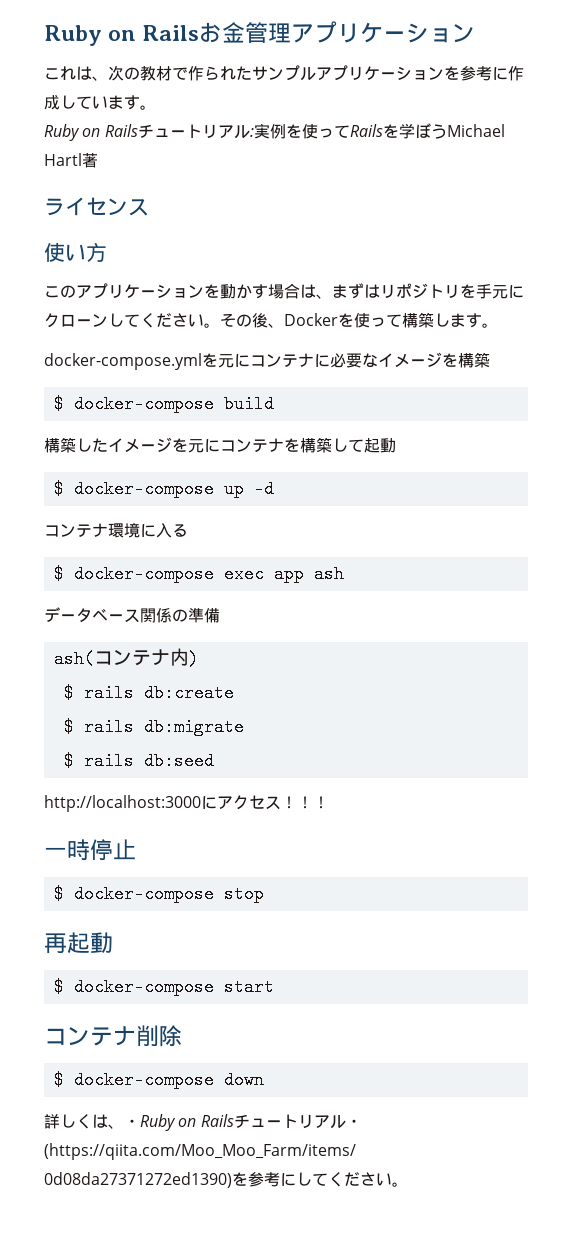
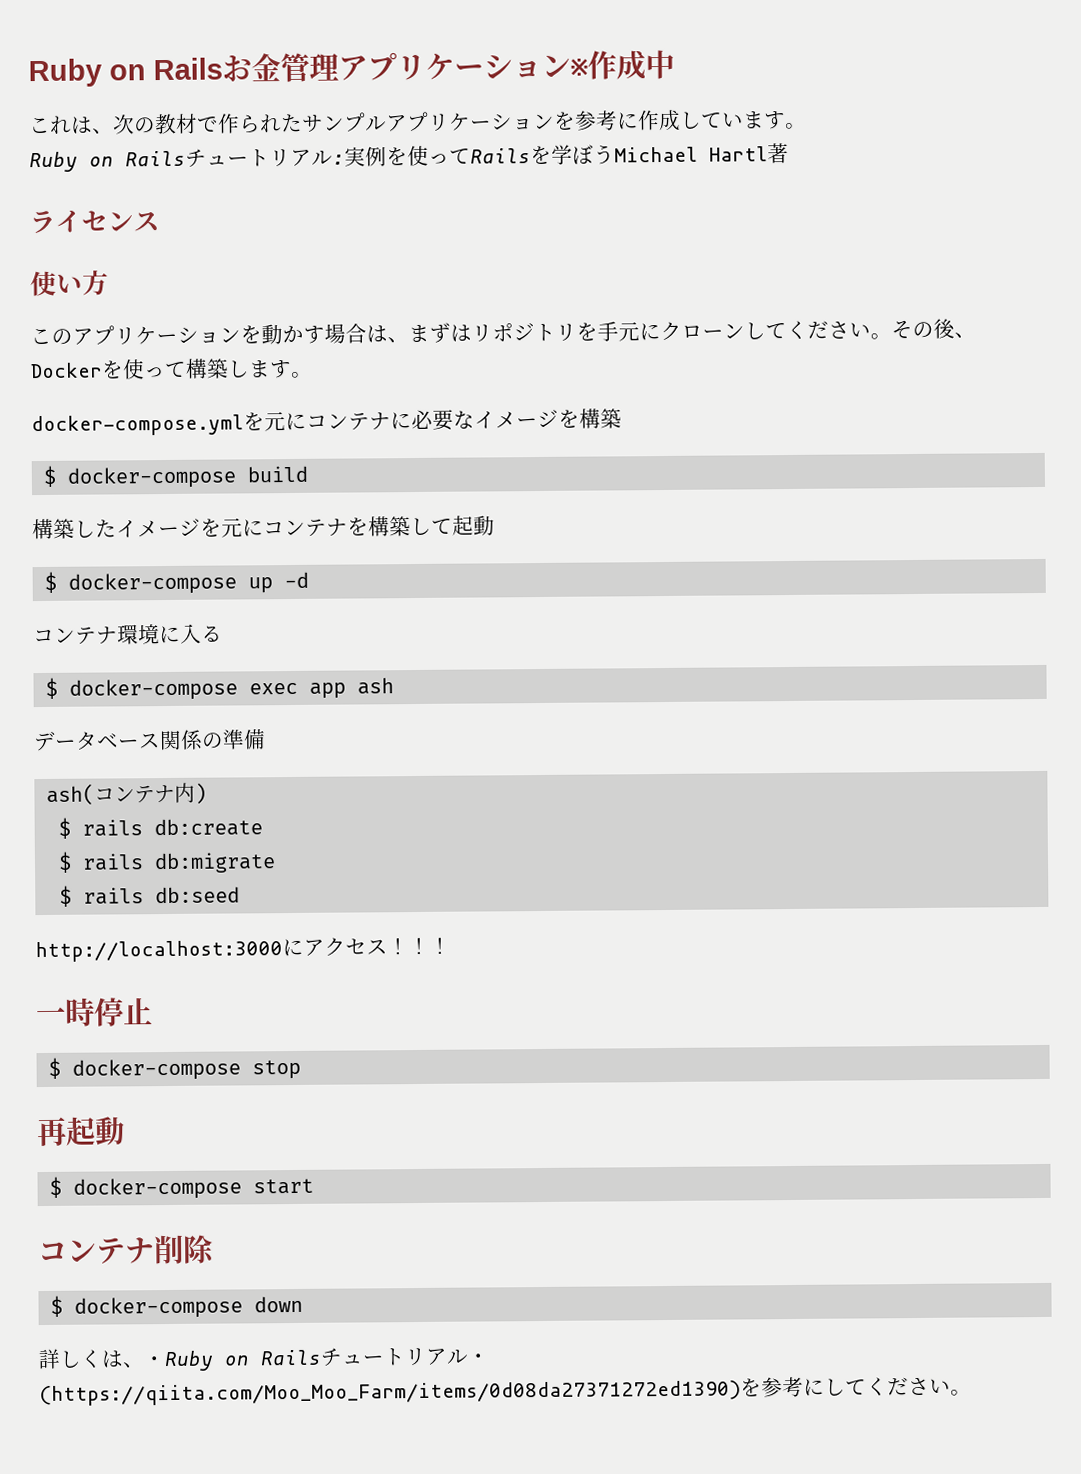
(476, 33) none -> [570,49,675,80] ※作成中

